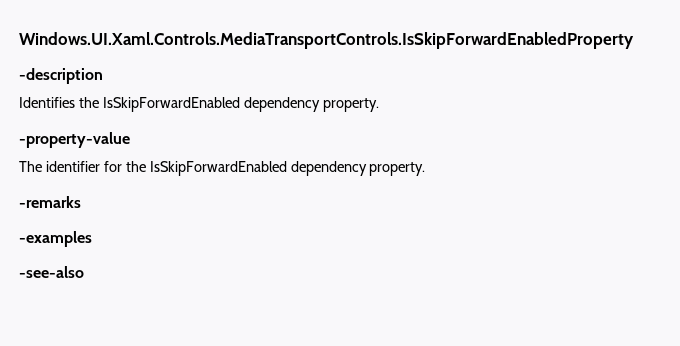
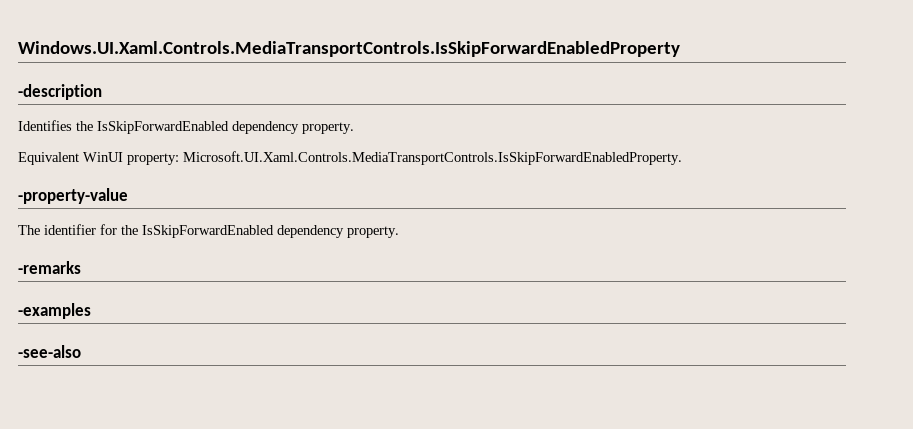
(379, 105) none -> [18,151,682,165] // Equivalent WinUI property: Microsoft.UI.Xaml.Controls.MediaTransportControls.IsSkipForwardEnabledProperty.

